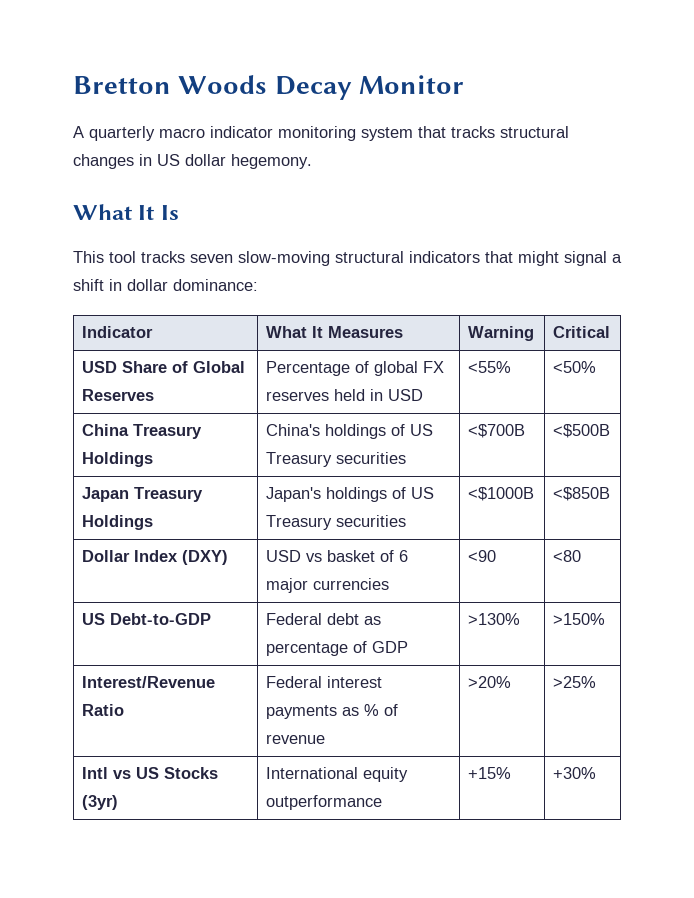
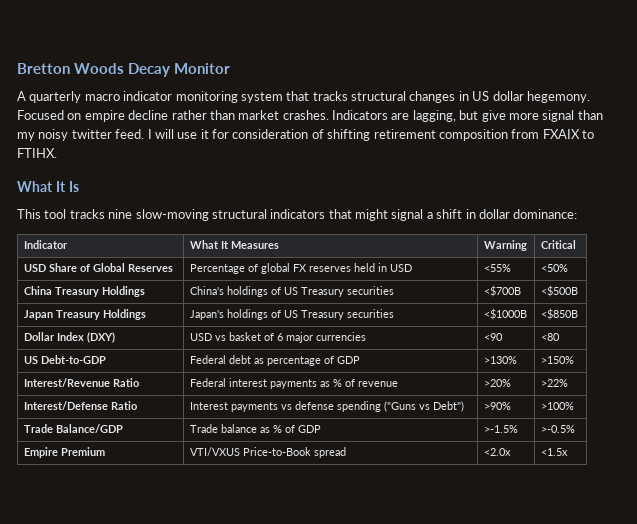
(312, 161) none -> [17,110,603,122] [17,129,594,141] [17,148,57,158] Focused on empire decline rather than market crashes. Indicators are lagging, but give more signal than my noisy twitter feed. I will use it for consideration of shifting retirement composition from FXAIX to FTIHX.
[190,254,233,263] seven -> [108,209,133,219] nine
[552,676,596,688] [81,767,218,779] [81,795,118,810] [265,767,408,782] [265,795,382,810] [467,767,511,779] [552,767,596,779] >25% // Intl vs US Stocks (3yr) | International equity outperformance | +15% | +30% -> [540,379,568,387] [23,401,137,410] [189,401,464,412] [483,402,511,410] [540,402,574,410] [23,424,123,433] [189,424,321,433] [483,425,518,433] [540,425,575,433] [23,447,105,458] [189,447,346,458] [483,448,511,456] [540,448,568,456] >22% // Interest/Defense Ratio | Interest payments vs defense spending ("Guns vs Debt") | >90% | >100% // Trade Balance/GDP | Trade balance as % of GDP | >-1.5% | >-0.5% // Empire Premium | VTI/VXUS Price-to-Book spread | <2.0x | <1.5x

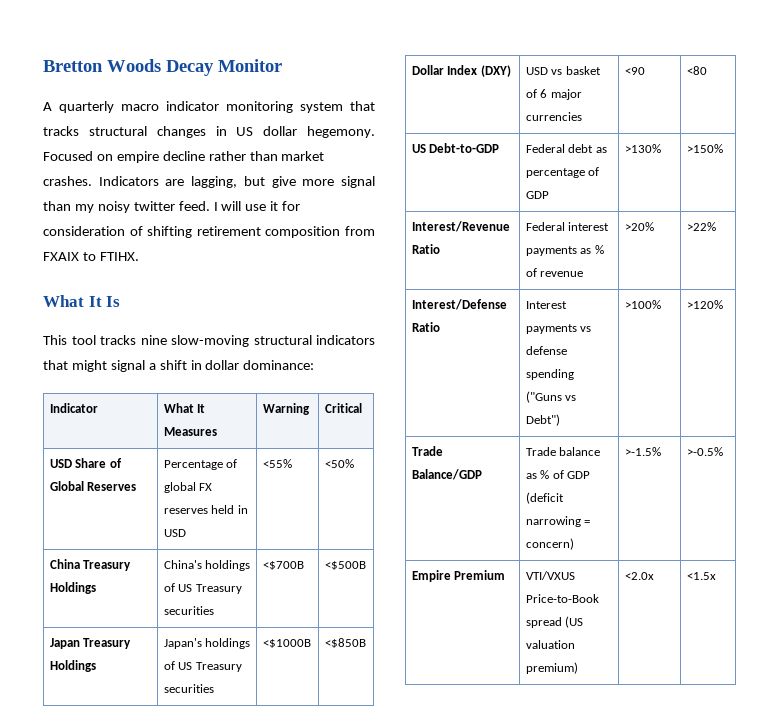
[483,402,511,410] [540,402,574,410] >90% | >100% -> [624,300,661,309] [686,300,723,309] >100% | >120%
(321, 429) none -> [525,492,564,504] [525,516,591,527] [525,538,574,550] (deficit narrowing = concern)
(346, 452) none -> [565,616,584,628] [525,640,575,649] [525,662,578,674] (US valuation premium)

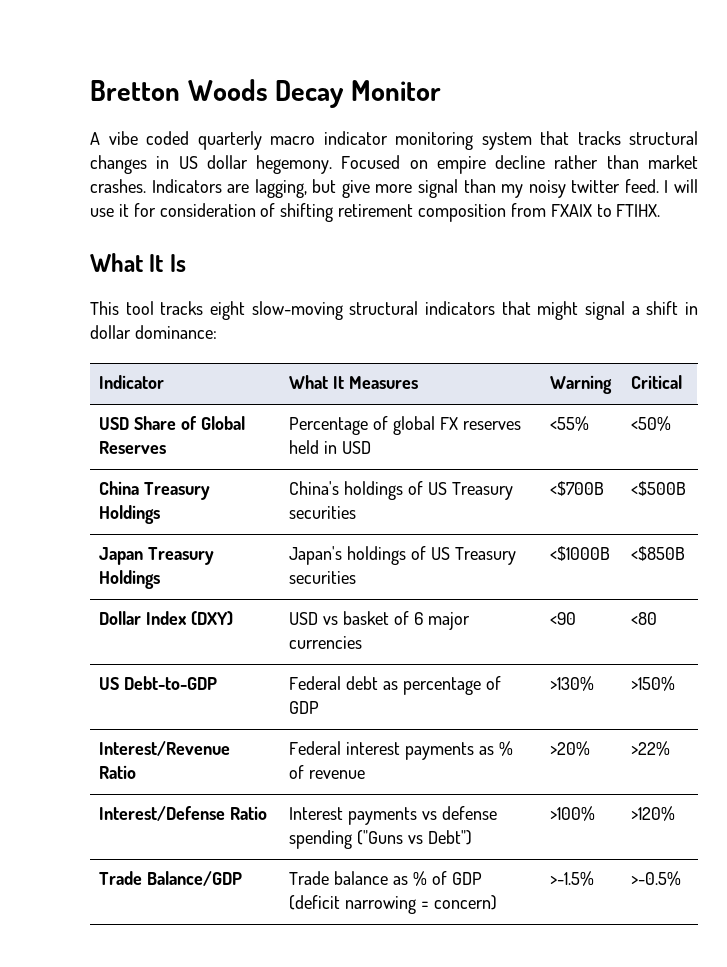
(52, 106) none -> [108,131,189,145] vibe coded
[140,335,167,345] nine -> [210,301,245,320] eight
[411,570,506,582] [525,571,575,580] [525,594,599,603] [525,616,584,628] [525,640,575,649] [525,662,578,674] [624,572,654,580] [686,572,716,580] // Empire Premium | VTI/VXUS Price-to-Book spread (US valuation premium) | <2.0x | <1.5x -> (682, 878) none

